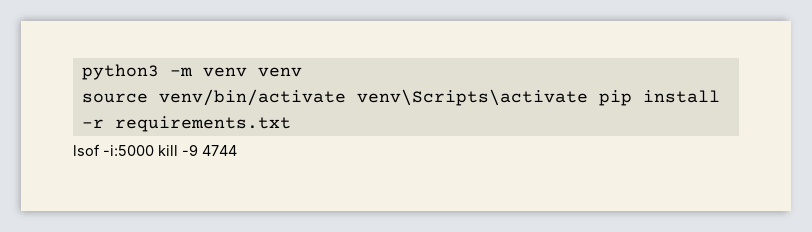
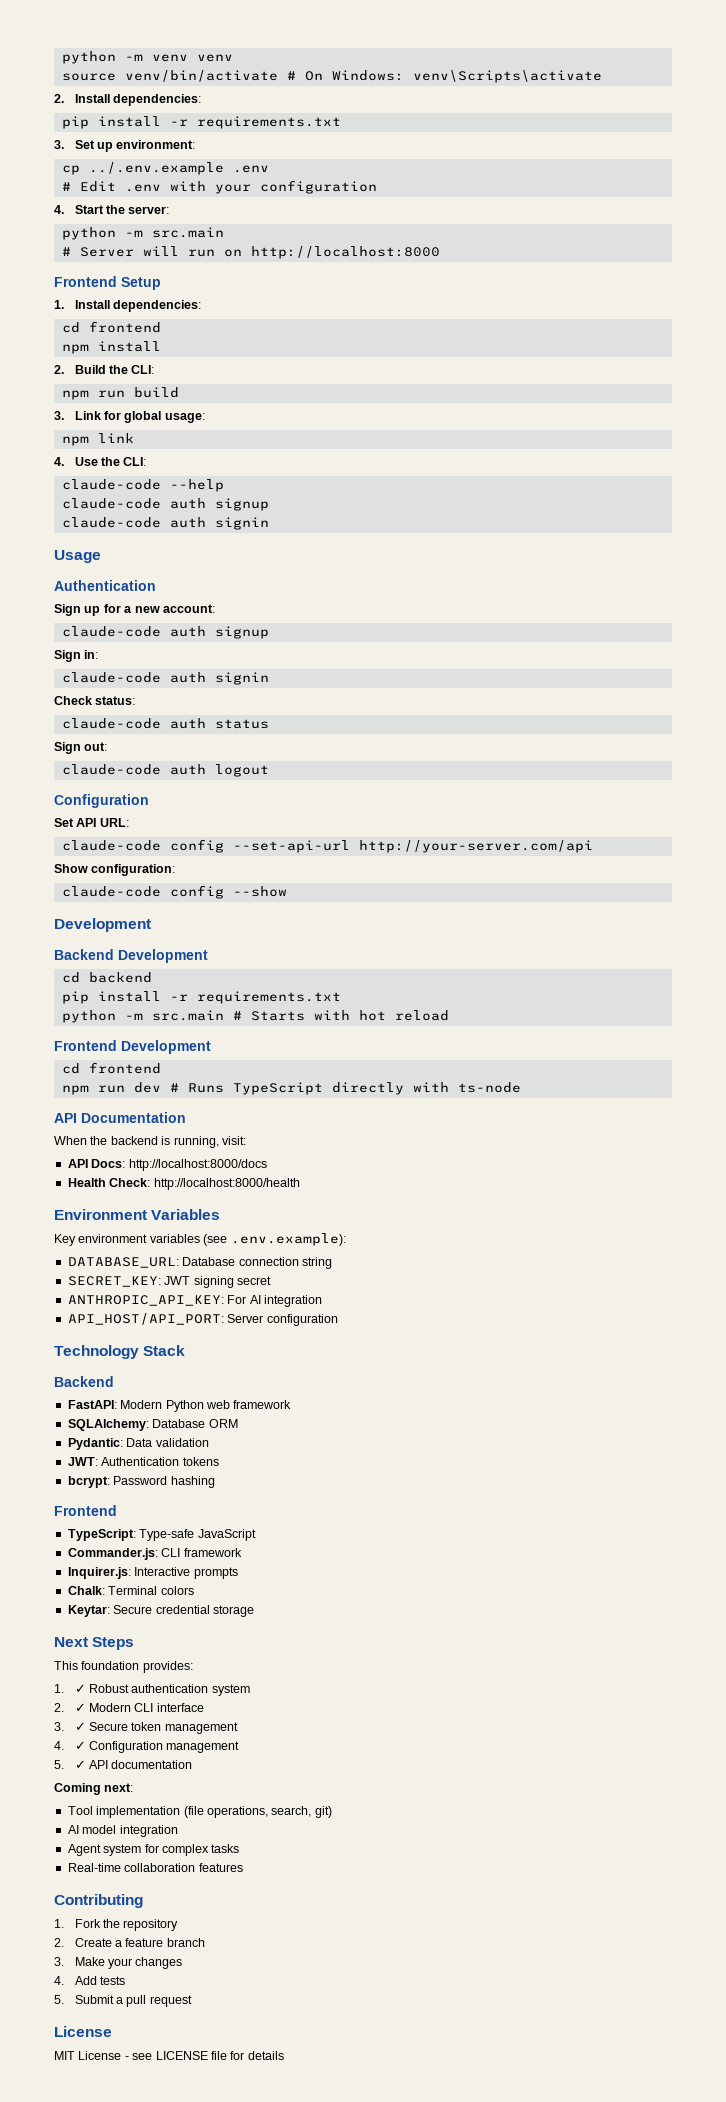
[81,64,159,80] python3 -> [61,51,116,64] python
[356,89,720,106] [81,116,291,132] [73,144,237,156] venv\Scripts\activate pip install -r requirements.txt // lsof -i:5000 kill -9 4744 -> [286,70,602,83] [54,94,202,106] [61,116,341,129] [54,140,196,152] [61,162,269,175] [61,180,377,194] [54,205,170,214] [61,227,224,240] [61,246,440,259] [54,276,161,290] [54,300,202,312] [61,321,161,333] [61,341,161,354] [54,365,155,374] [61,387,179,400] [54,411,205,423] [61,433,134,446] [54,457,147,466] [61,479,224,492] [61,498,269,511] [61,517,269,530] [54,550,101,563] [54,580,156,591] [54,604,215,616] [61,626,269,639] [54,650,99,662] [61,672,269,685] [54,696,136,705] [61,718,269,729] [54,742,108,754] [61,764,269,777] [54,794,149,808] [54,818,129,827] [61,839,593,853] [54,864,176,876] [61,885,287,899] [54,918,151,932] [54,949,208,963] [61,972,152,983] [61,991,341,1004] [61,1010,449,1023] [54,1040,211,1054] [61,1062,161,1074] [61,1082,521,1095] [54,1112,186,1123] [54,1136,246,1148] [67,1159,267,1171] [67,1178,300,1190] [54,1209,221,1220] [54,1233,346,1246] [67,1257,332,1269] [67,1276,271,1288] [67,1295,322,1307] [67,1313,338,1326] [54,1345,186,1359] [54,1376,114,1387] [67,1400,292,1412] [67,1419,238,1431] [67,1438,209,1450] [67,1457,219,1466] [67,1476,215,1488] [54,1505,117,1516] [67,1529,256,1541] [67,1548,242,1560] [67,1567,238,1579] [67,1586,194,1595] [67,1605,254,1617] [54,1637,135,1650] [54,1661,193,1673] [54,1684,250,1696] [54,1703,204,1712] [54,1722,238,1734] [54,1741,240,1753] [54,1760,193,1769] [54,1783,134,1795] [67,1806,332,1818] [67,1825,178,1837] [67,1844,240,1856] [67,1863,243,1872] [54,1894,143,1908] [54,1919,179,1931] [54,1938,205,1947] [54,1957,183,1969] [54,1976,126,1985] [54,1995,192,2007] [54,2026,112,2037] [54,2051,284,2060] # On Windows: venv\Scripts\activate // 2. Install dependencies: // pip install -r requirements.txt // 3. Set up environment: // cp ../.env.example .env // # Edit .env with your configuration // 4. Start the server: // python -m src.main // # Server will run on http://localhost:8000 // Frontend Setup // 1. Install dependencies: // cd frontend // npm install // 2. Build the CLI: // npm run build // 3. Link for global usage: // npm link // 4. Use the CLI: // claude-code --help // claude-code auth signup // claude-code auth signin // Usage // Authentication // Sign up for a new account: // claude-code auth signup // Sign in: // claude-code auth signin // Check status: // claude-code auth status // Sign out: // claude-code auth logout // Configuration // Set API URL: // claude-code config --set-api-url http://your-server.com/api // Show configuration: // claude-code config --show // Development // Backend Development // cd backend // pip install -r requirements.txt // python -m src.main # Starts with hot reload // Frontend Development // cd frontend // npm run dev # Runs TypeScript directly with ts-node // API Documentation // When the backend is running, visit: // API Docs: http://localhost:8000/docs // Health Check: http://localhost:8000/health // Environment Variables // Key environment variables (see .env.example): // DATABASE_URL: Database connection string // SECRET_KEY: JWT signing secret // ANTHROPIC_API_KEY: For AI integration // API_HOST/API_PORT: Server configuration // Technology Stack // Backend // FastAPI: Modern Python web framework // SQLAlchemy: Database ORM // Pydantic: Data validation // JWT: Authentication tokens // bcrypt: Password hashing // Frontend // TypeScript: Type-safe JavaScript // Commander.js: CLI framework // Inquirer.js: Interactive prompts // Chalk: Terminal colors // Keytar: Secure credential storage // Next Steps // This foundation provides: // 1. ✓ Robust authentication system // 2. ✓ Modern CLI interface // 3. ✓ Secure token management // 4. ✓ Configuration management // 5. ✓ API documentation // Coming next: // Tool implementation (file operations, search, git) // AI model integration // Agent system for complex tasks // Real-time collaboration features // Contributing // 1. Fork the repository // 2. Create a feature branch // 3. Make your changes // 4. Add tests // 5. Submit a pull request // License // MIT License - see LICENSE file for details

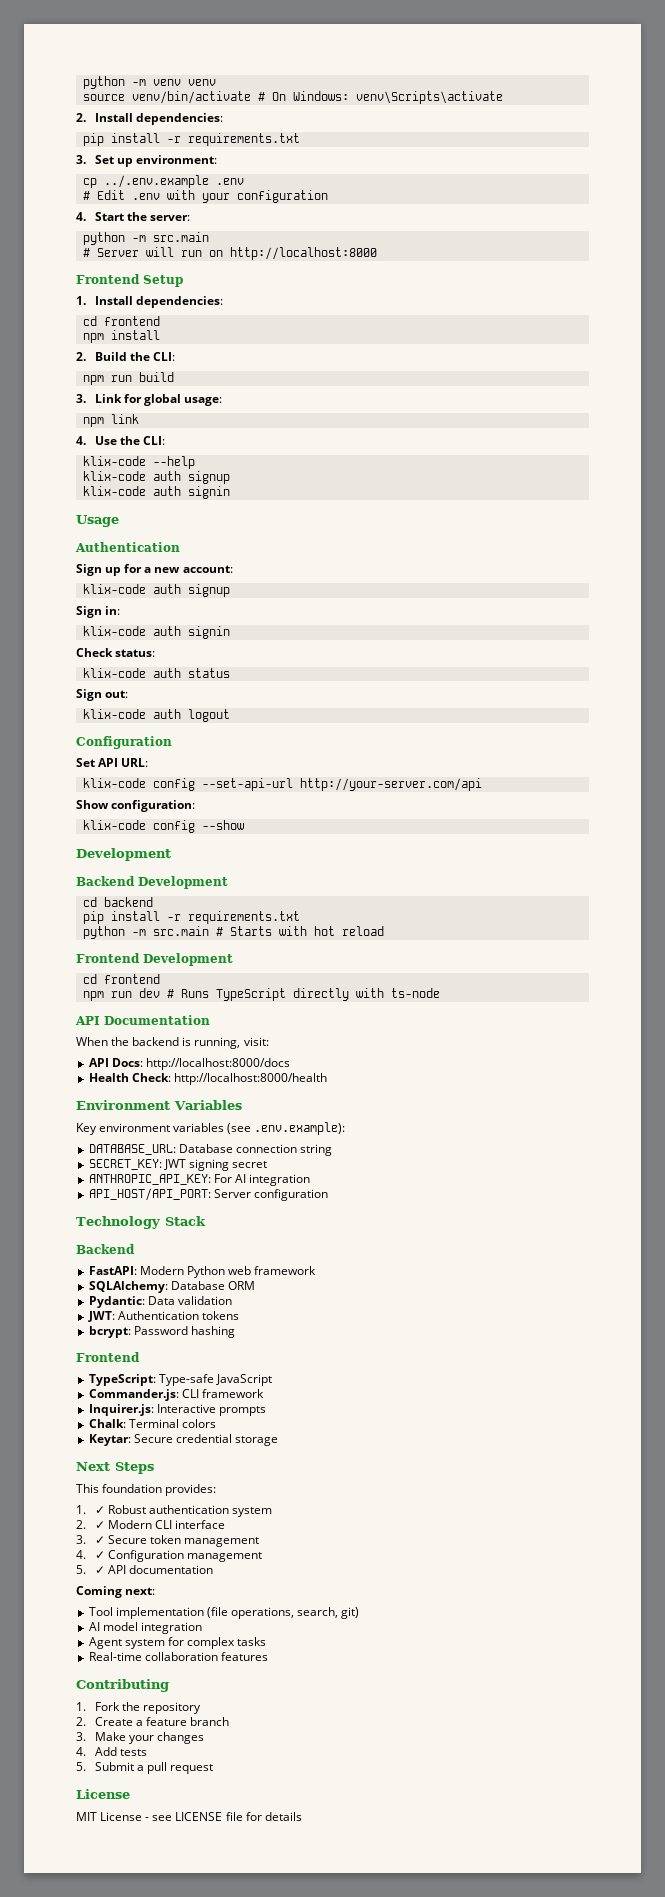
[61,479,161,490] claude-code -> [82,456,146,466] klix-code
[61,498,269,511] [61,517,161,528] claude-code auth signup // claude-code -> [82,471,230,484] [82,486,146,496] klix-code auth signup // klix-code
[61,626,161,637] claude-code -> [82,584,146,594] klix-code
[61,672,161,683] claude-code -> [82,626,146,636] klix-code
[61,718,161,729] claude-code -> [82,668,146,678] klix-code
[61,764,161,775] claude-code -> [82,709,146,719] klix-code
[61,840,161,851] claude-code -> [82,778,146,788] klix-code
[61,886,161,897] claude-code -> [82,820,146,830] klix-code

